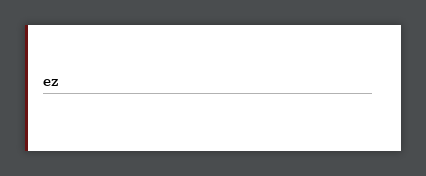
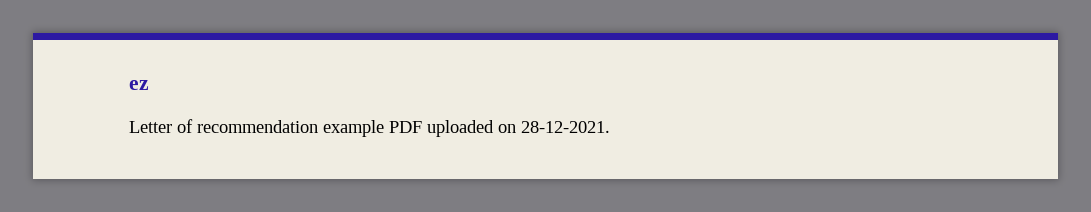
(59, 82) none -> [129,119,610,137] // Letter of recommendation example PDF uploaded on 28-12-2021.

